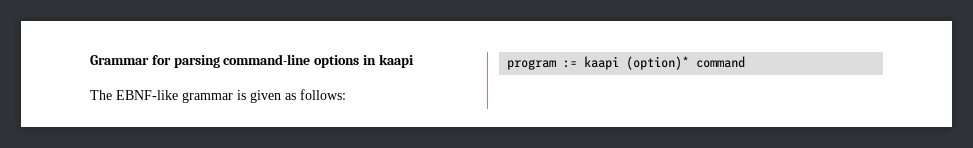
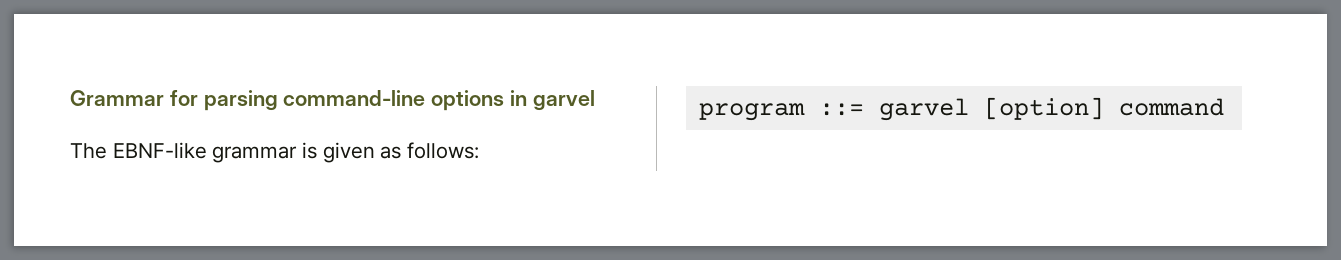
[378,54,414,68] kaapi -> [532,90,595,111] garvel
[563,56,690,70] := kaapi (option)* -> [818,97,1104,121] ::= garvel [option]

